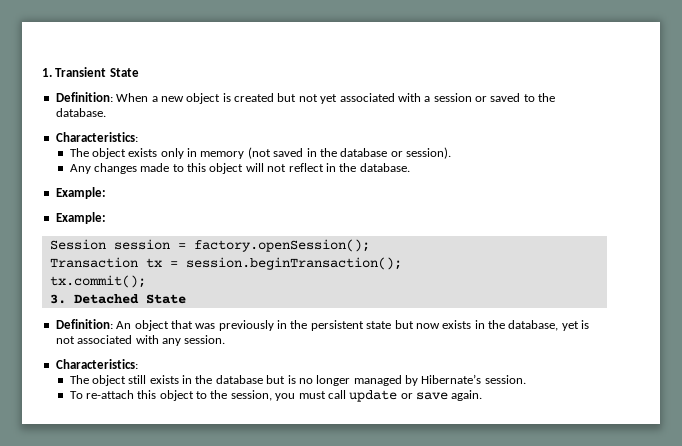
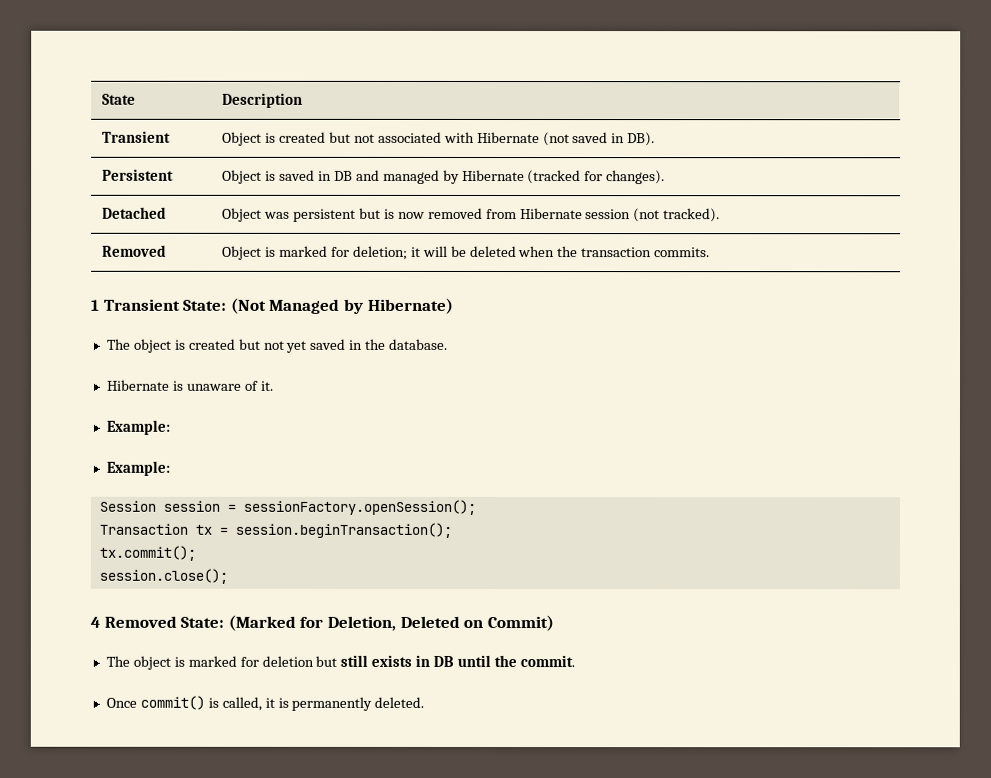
[42,67,139,77] [55,92,184,102] 1. Transient State // Definition: When a new -> [102,93,137,105] [222,92,304,108] [102,130,172,143] [222,131,656,147] [102,168,175,181] [222,169,666,185] [102,206,168,219] [222,207,721,223] [102,244,168,257] [222,245,711,260] [91,297,454,314] [106,338,131,350] State | Description // Transient | Object is created but not associated with Hibernate (not saved in DB). // Persistent | Object is saved in DB and managed by Hibernate (tracked for changes). // Detached | Object was persistent but is now removed from Hibernate session (not tracked). // Removed | Object is marked for deletion; it will be deleted when the transaction commits. // 1 Transient State: (Not Managed by Hibernate) // The
[339,93,556,102] [55,108,106,117] [55,132,138,142] [69,147,452,159] [69,163,410,174] associated with a session or saved to the database. // Characteristics: // The object exists only in memory (not saved in the database or session). // Any changes made to this object will not reflect in the database. -> [310,338,449,350] [105,379,274,391] saved in the database. // Hibernate is unaware of it.
[193,239,370,252] factory.openSession(); -> [242,499,476,515] sessionFactory.openSession();
[49,294,186,304] [55,319,590,331] [55,335,226,346] [55,359,138,369] [69,374,526,386] [69,390,483,402] 3. Detached State // Definition: An object that was previously in the persistent state but now exists in the database, yet is not associated with any session. // Characteristics: // The object still exists in the database but is no longer managed by Hibernate’s session. // To re-attach this object to the session, you must call update or save again. -> [98,568,228,584] [90,614,554,632] [105,654,575,670] [105,695,425,711] session.close(); // 4 Removed State: (Marked for Deletion, Deleted on Commit) // The object is marked for deletion but still exists in DB until the commit. // Once commit() is called, it is permanently deleted.

